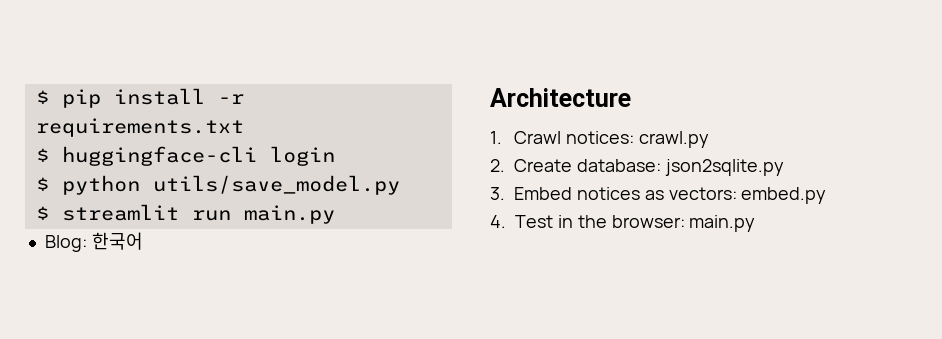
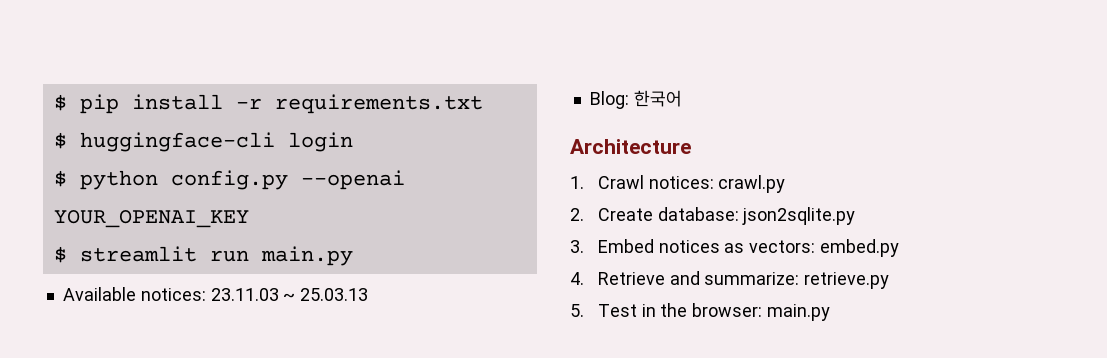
[152,175,400,195] utils/save_model.py -> [170,170,405,190] [53,210,249,228] config.py --openai YOUR_OPENAI_KEY
(335, 214) none -> [62,287,369,301] // Available notices: 23.11.03 ~ 25.03.13
(506, 221) none -> [597,271,890,289] [570,304,584,317] Retrieve and summarize: retrieve.py // 5.

